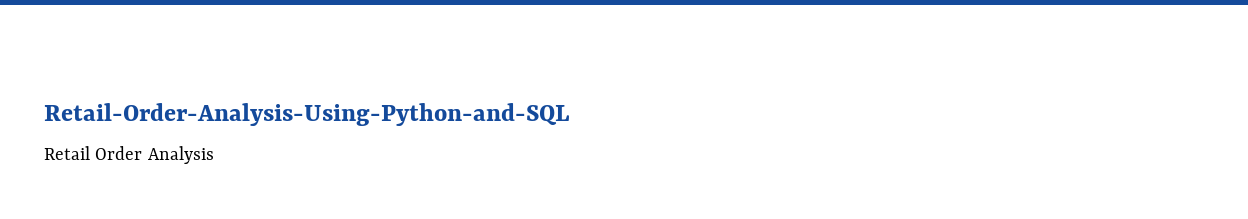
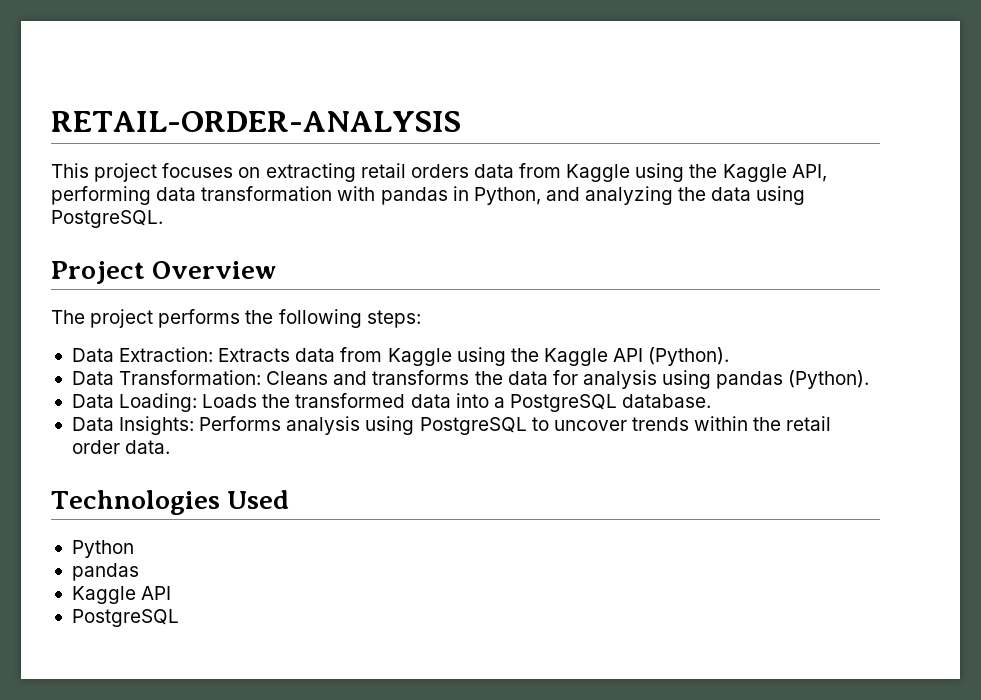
[44,103,569,126] [44,146,214,164] Retail-Order-Analysis-Using-Python-and-SQL // Retail Order Analysis -> [51,111,461,132] [51,163,827,182] [51,186,806,205] [51,210,163,228] [51,261,277,284] [51,309,421,328] [71,347,730,366] [71,370,870,389] [71,393,712,412] [71,416,832,435] [71,440,171,454] [51,490,290,515] [71,540,134,558] [71,563,139,581] [71,586,172,604] [71,609,179,627] RETAIL-ORDER-ANALYSIS // This project focuses on extracting retail orders data from Kaggle using the Kaggle API, performing data transformation with pandas in Python, and analyzing the data using PostgreSQL. // Project Overview // The project performs the following steps: // Data Extraction: Extracts data from Kaggle using the Kaggle API (Python). // Data Transformation: Cleans and transforms the data for analysis using pandas (Python). // Data Loading: Loads the transformed data into a PostgreSQL database. // Data Insights: Performs analysis using PostgreSQL to uncover trends within the retail order data. // Technologies Used // Python // pandas // Kaggle API // PostgreSQL

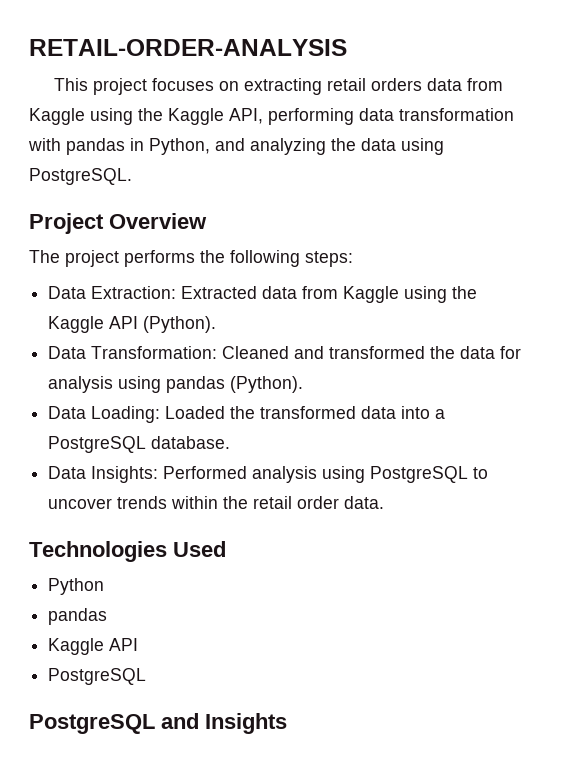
[218,348,291,362] Extracts -> [181,286,258,299] Extracted
[266,370,470,385] Cleans and transforms -> [222,346,426,359] Cleaned and transformed
[202,394,258,408] Loads -> [165,406,226,419] Loaded
[199,416,282,431] Performs -> [163,466,248,479] Performed
(179, 618) none -> [29,713,287,734] // PostgreSQL and Insights

